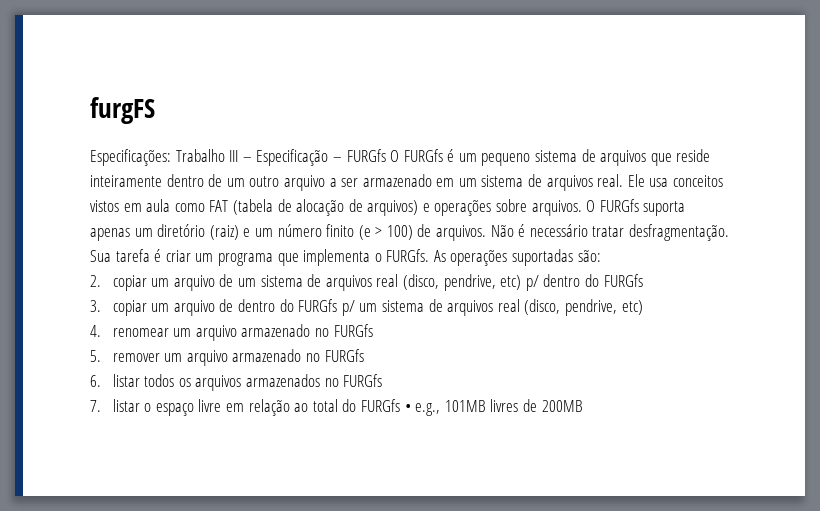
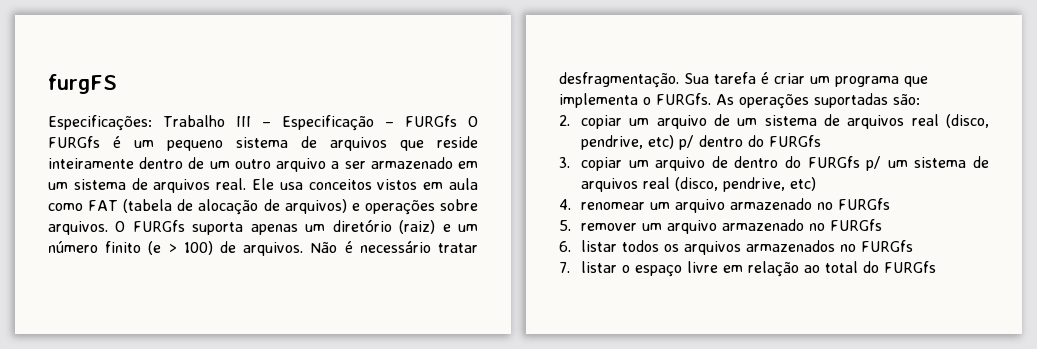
[404,399,583,416] • e.g., 101MB livres de 200MB -> (937, 267) none

